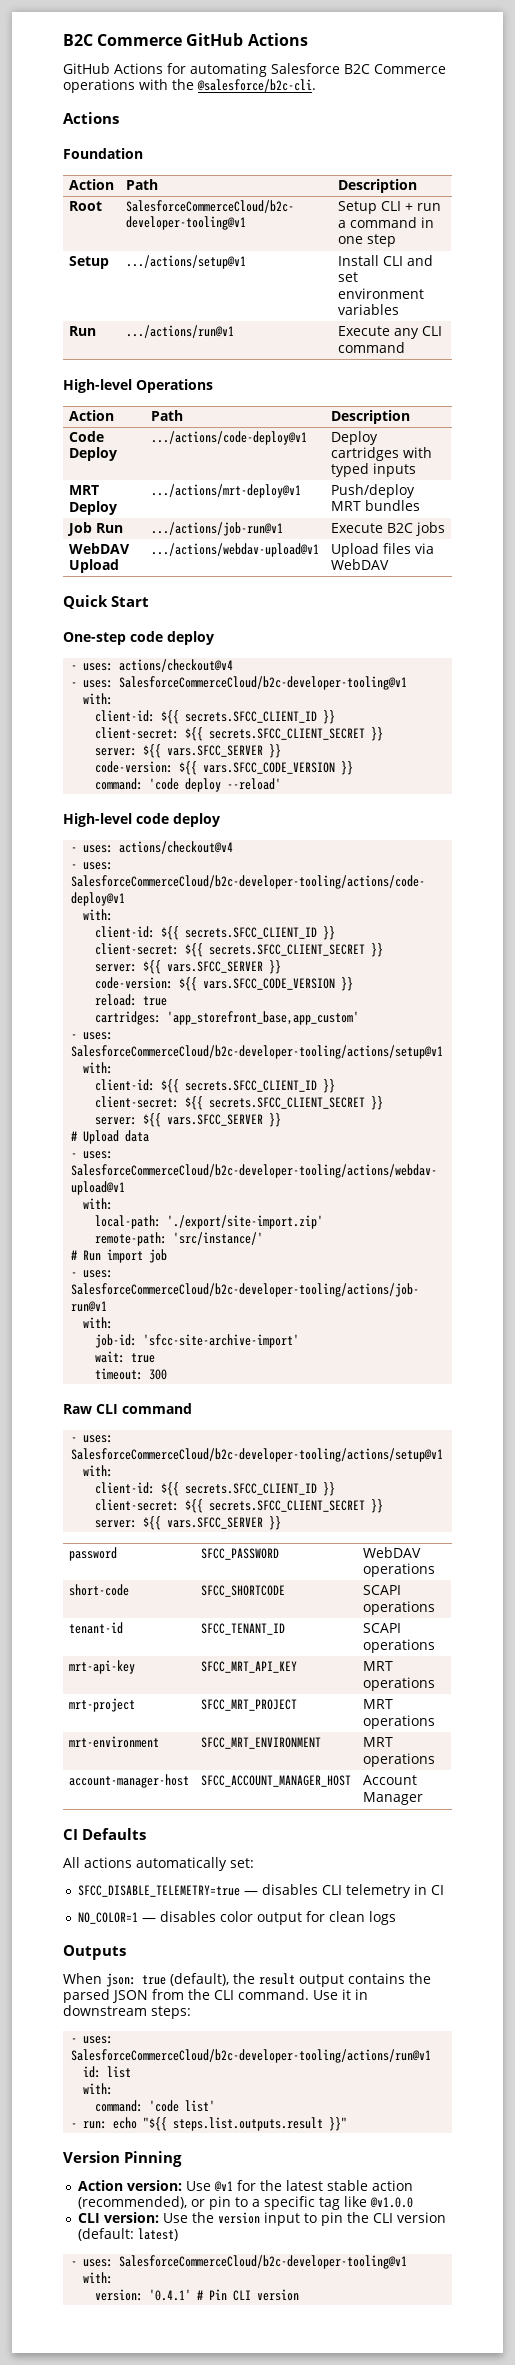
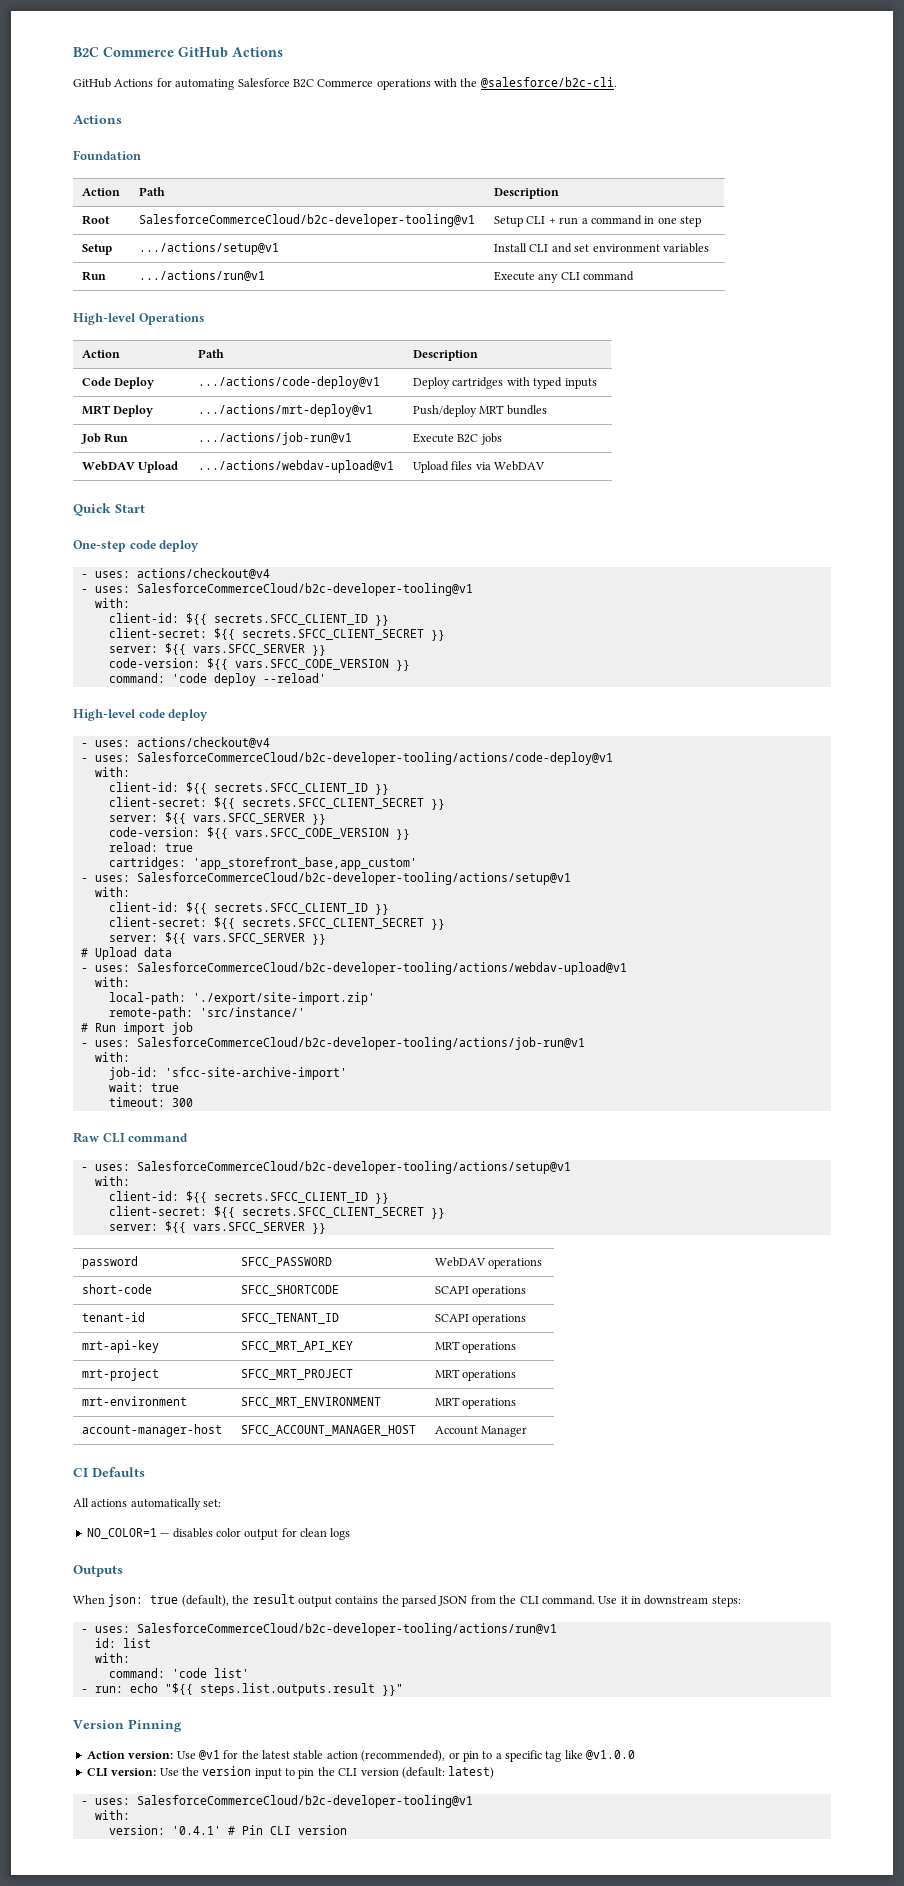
[77,1884,444,1898] // SFCC_DISABLE_TELEMETRY=true — disables CLI telemetry in CI -> (222, 1503) none

